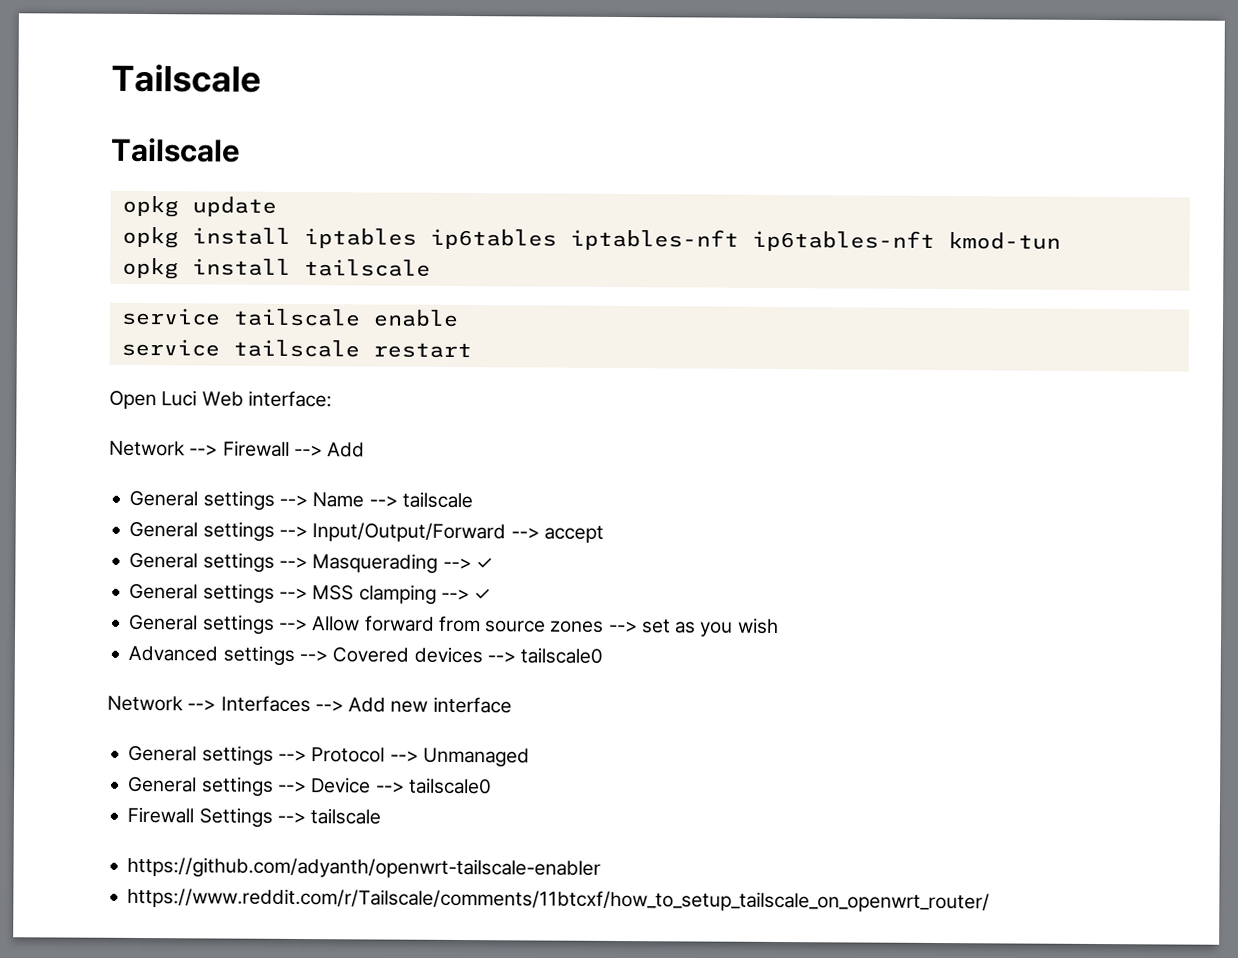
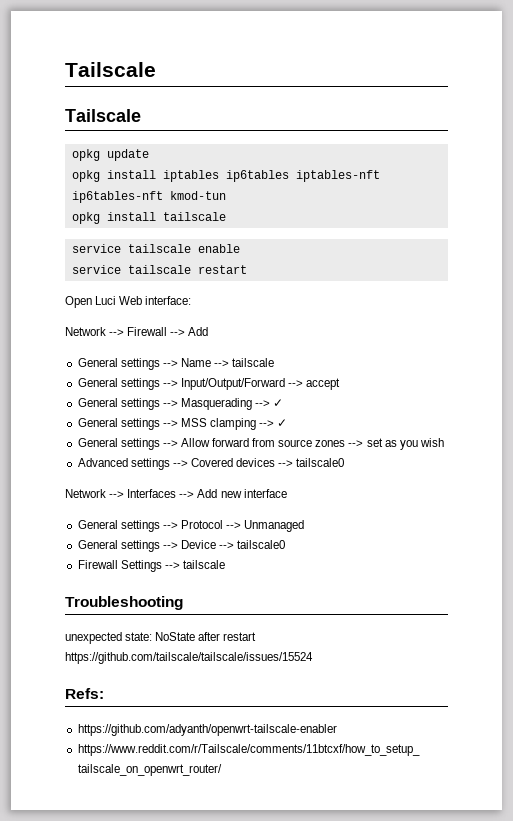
(382, 816) none -> [65,596,183,610] [65,632,257,644] [65,652,313,664] [65,688,104,699] // Troubleshooting // unexpected state: NoState after restart https://github.com/tailscale/tailscale/issues/15524 // Refs:

